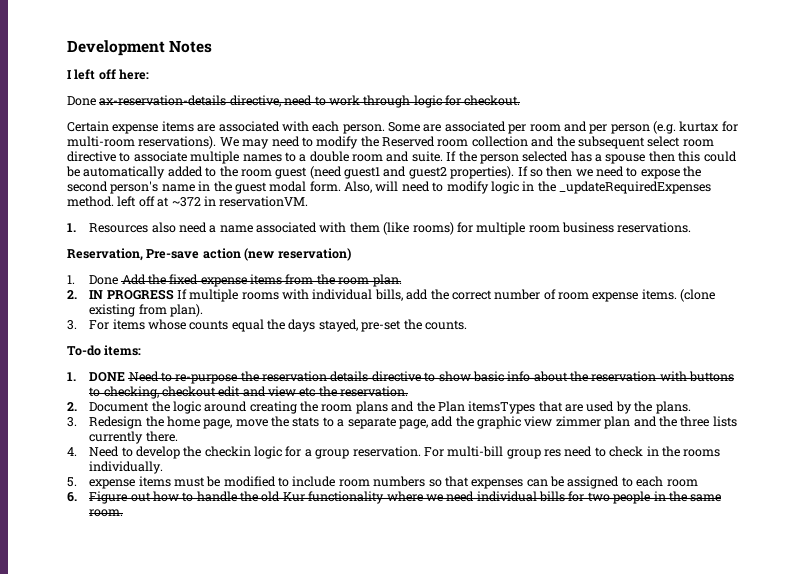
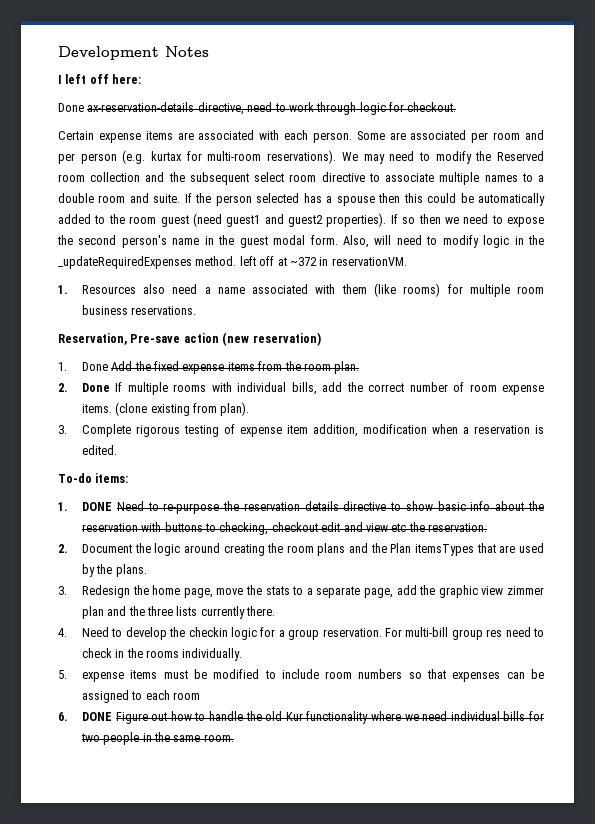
[89,289,174,300] IN PROGRESS -> [81,383,110,392] Done
[89,319,467,332] For items whose counts equal the days stayed, pre-set the counts. -> [81,424,544,437] [81,445,117,455] Complete rigorous testing of expense item addition, modification when a reservation is edited.
(77, 497) none -> [81,712,112,721] DONE

